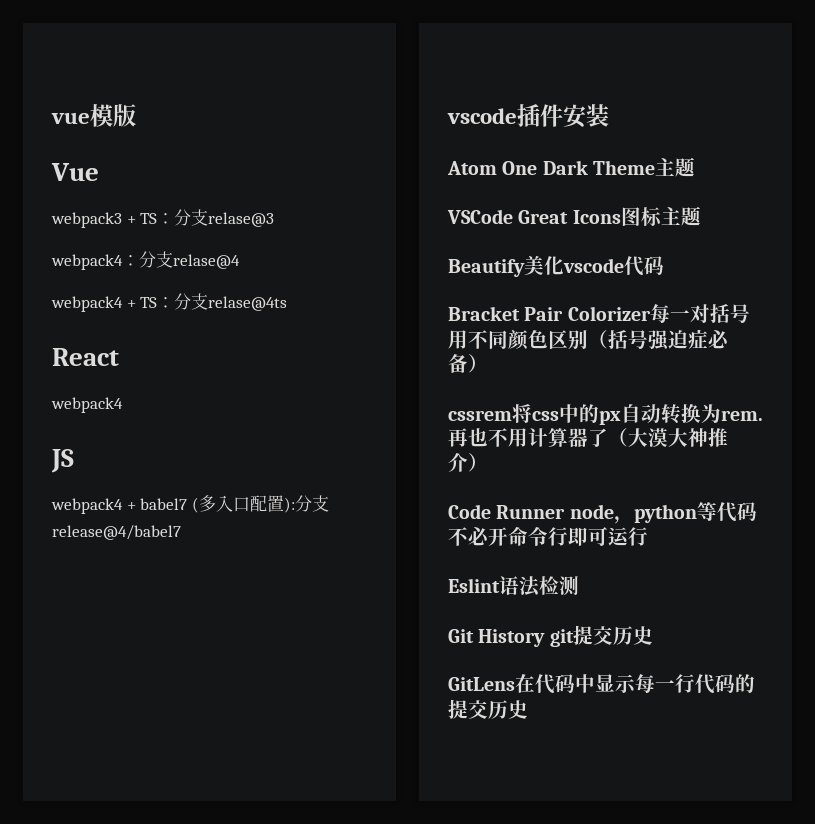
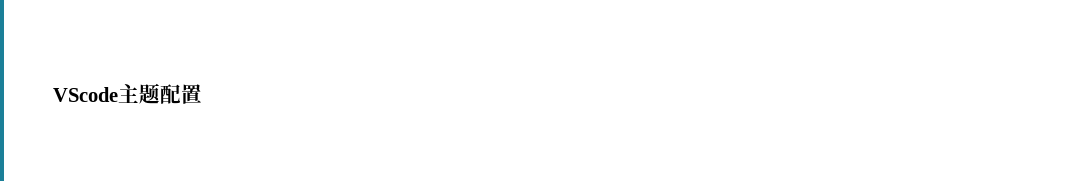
[51,104,136,127] [51,163,99,181] [51,209,275,228] [51,251,240,270] [51,293,288,312] [52,348,119,366] [51,397,123,413] [51,449,74,473] [51,495,329,514] [52,525,181,540] [447,104,609,128] [447,157,695,177] [447,206,701,227] [448,255,664,277] [448,304,750,324] [448,329,729,351] [448,354,488,373] [448,403,763,425] [448,428,728,447] [448,453,488,472] [448,502,757,524] [448,527,648,546] [448,576,579,597] [448,625,653,647] [448,674,755,694] [448,699,528,719] vue模版 // Vue // webpack3 + TS：分支relase@3 // webpack4：分支relase@4 // webpack4 + TS：分支relase@4ts // React // webpack4 // JS // webpack4 + babel7 (多入口配置):分支release@4/babel7 // vscode插件安装 // Atom One Dark Theme主题 // VSCode Great Icons图标主题 // Beautify美化vscode代码 // Bracket Pair Colorizer每一对括号用不同颜色区别（括号强迫症必备） // cssrem将css中的px自动转换为rem.再也不用计算器了（大漠大神推介） // Code Runner node，python等代码不必开命令行即可运行 // Eslint语法检测 // Git History git提交历史 // GitLens在代码中显示每一行代码的提交历史 -> [53,83,202,104] VScode主题配置

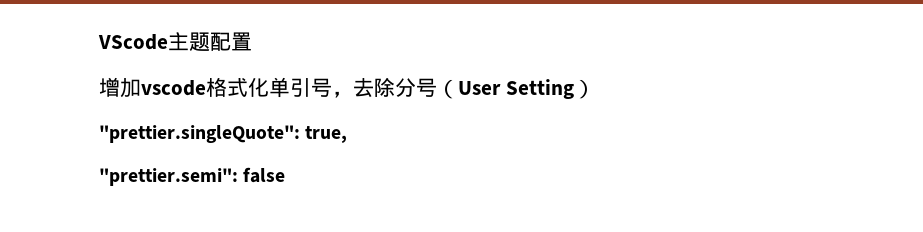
(202, 94) none -> [99,77,595,99] [99,125,348,143] [99,167,286,186] // 增加vscode格式化单引号，去除分号（User Setting） // "prettier.singleQuote": true, // "prettier.semi": false

